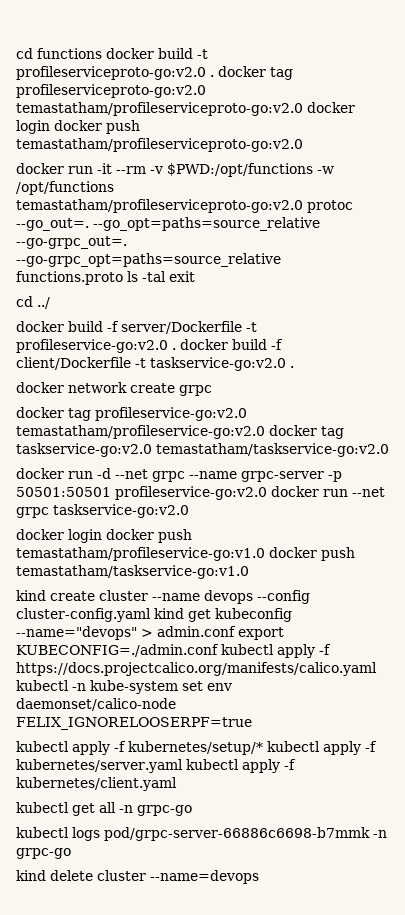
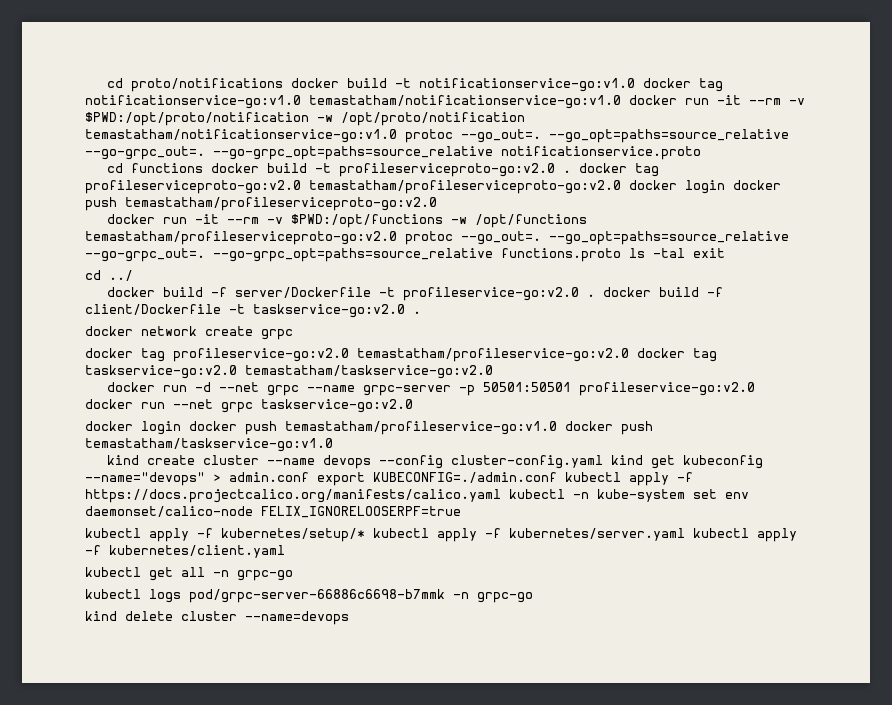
[16,48,33,59] cd -> [107,78,724,92] [85,95,805,109] [85,112,525,126] [85,129,789,143] [85,146,701,160] [107,163,124,173] cd proto/notifications docker build -t notificationservice-go:v1.0 docker tag notificationservice-go:v1.0 temastatham/notificationservice-go:v1.0 docker run -it --rm -v $PWD:/opt/proto/notification -w /opt/proto/notification temastatham/notificationservice-go:v1.0 protoc --go_out=. --go_opt=paths=source_relative --go-grpc_out=. --go-grpc_opt=paths=source_relative notificationservice.proto // cd

